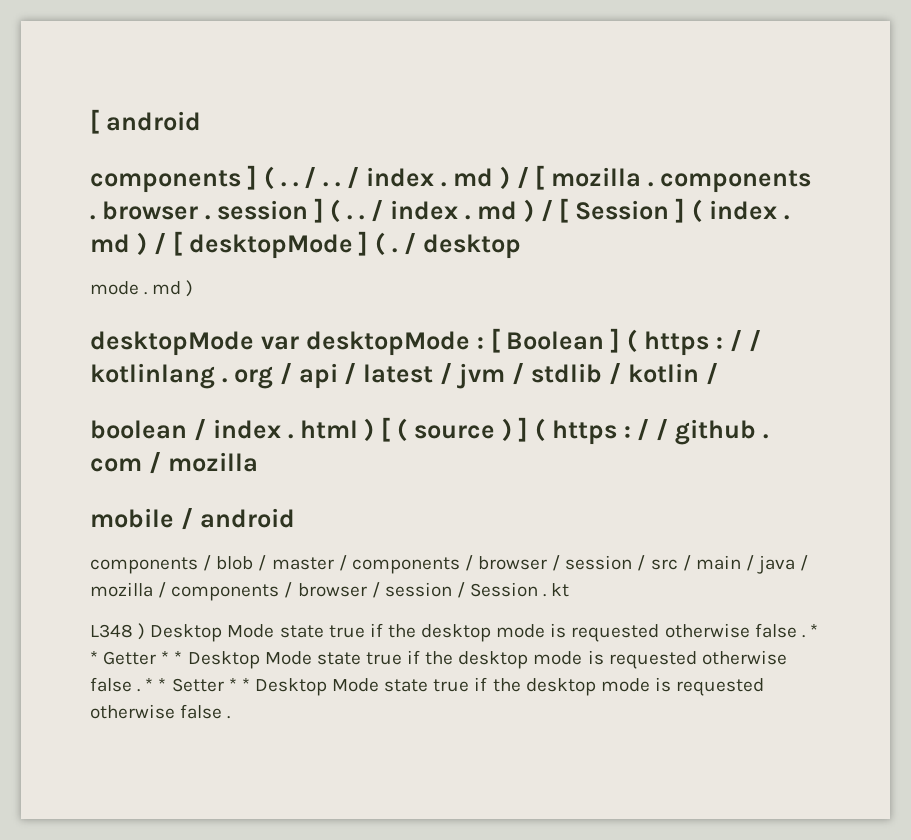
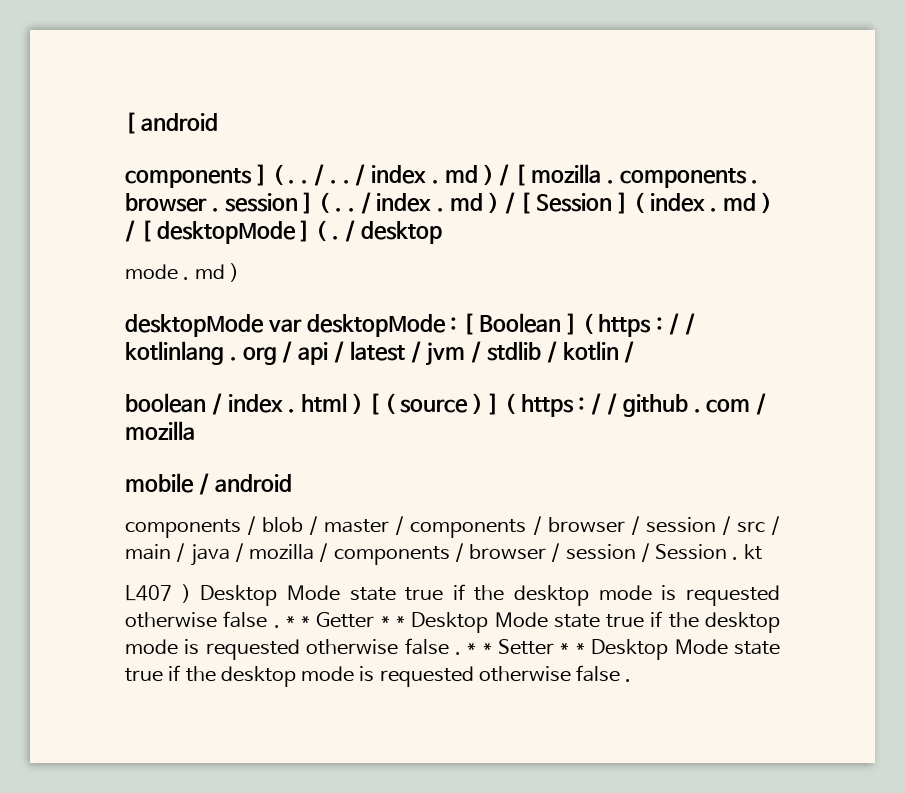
[90,624,133,638] L348 -> [125,585,172,601] L407

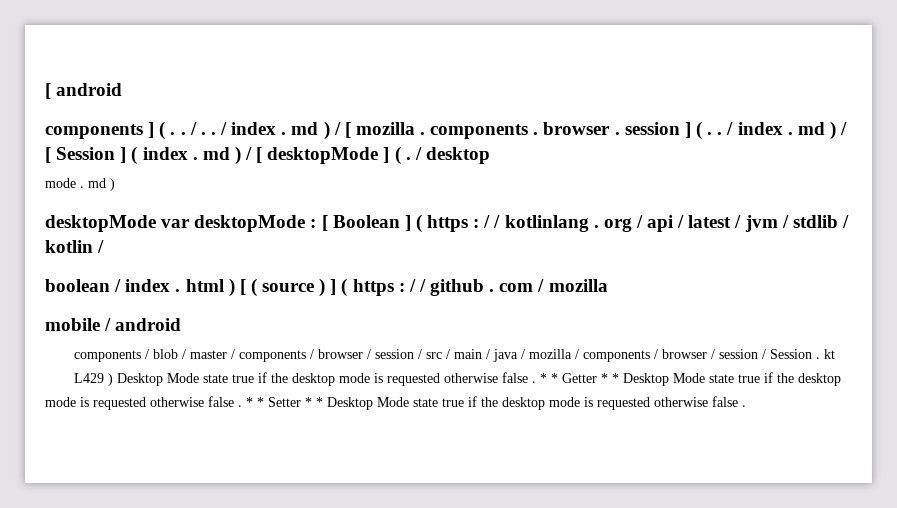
[125,585,172,601] L407 -> [73,373,104,383] L429

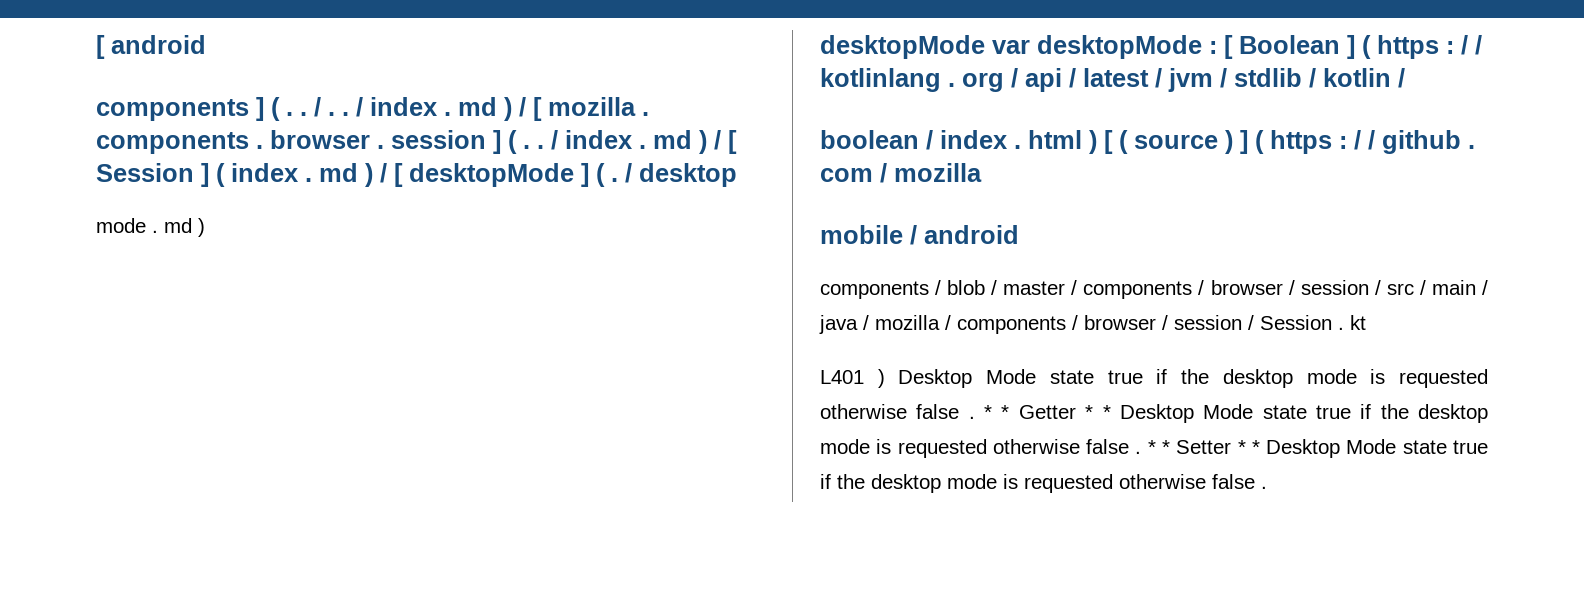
[73,373,104,383] L429 -> [820,370,864,384] L401

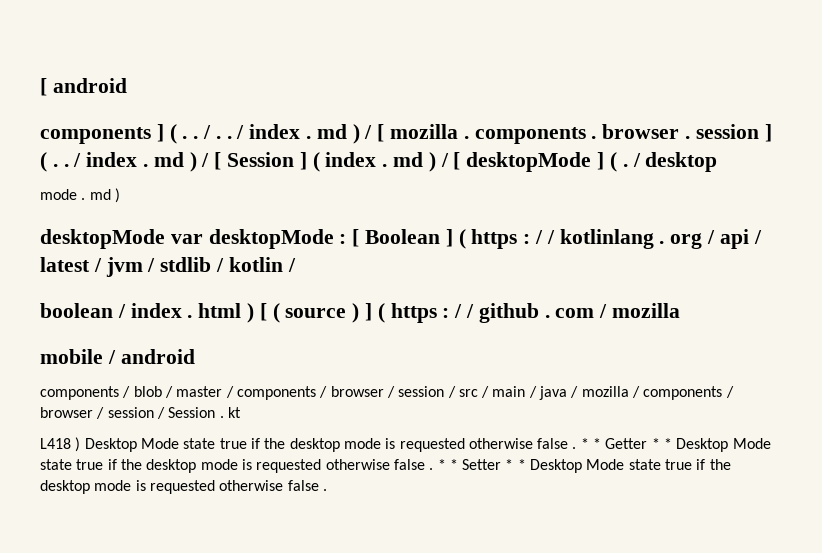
[820,370,864,384] L401 -> [40,438,71,449] L418

